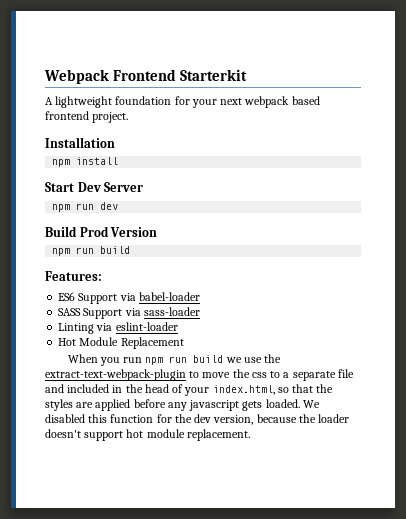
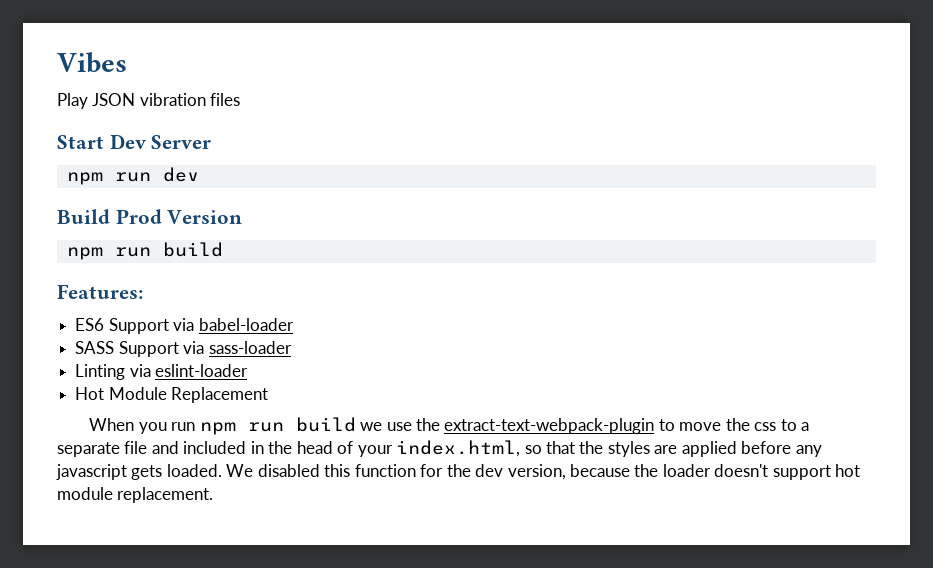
[44,69,248,84] [45,96,320,108] [45,111,129,123] [45,137,115,148] [52,157,119,167] Webpack Frontend Starterkit // A lightweight foundation for your next webpack based frontend project. // Installation // npm install -> [57,52,127,73] [57,93,241,109] Vibes // Play JSON vibration files

